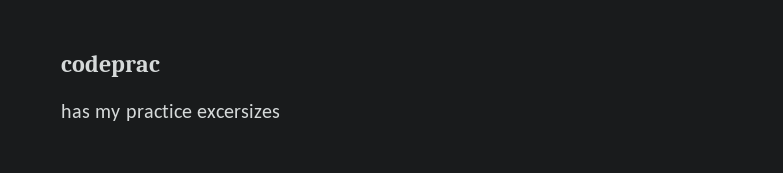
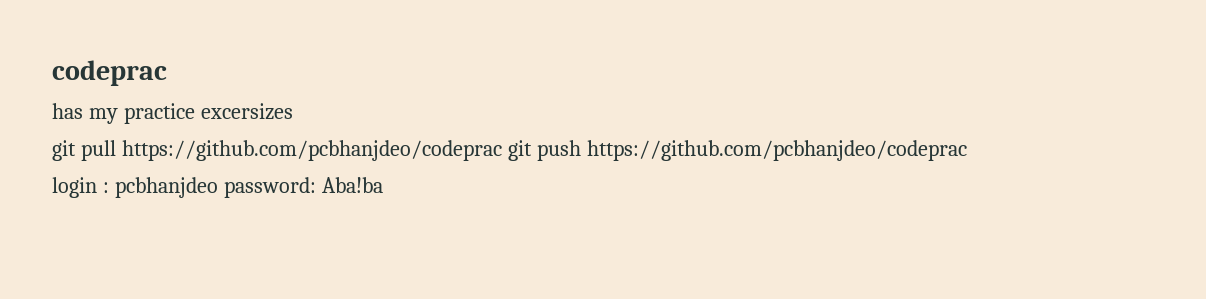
(281, 111) none -> [52,140,967,161] [52,177,383,198] // git pull https://github.com/pcbhanjdeo/codeprac git push https://github.com/pcbhanjdeo/codeprac // login : pcbhanjdeo password: Aba!ba

